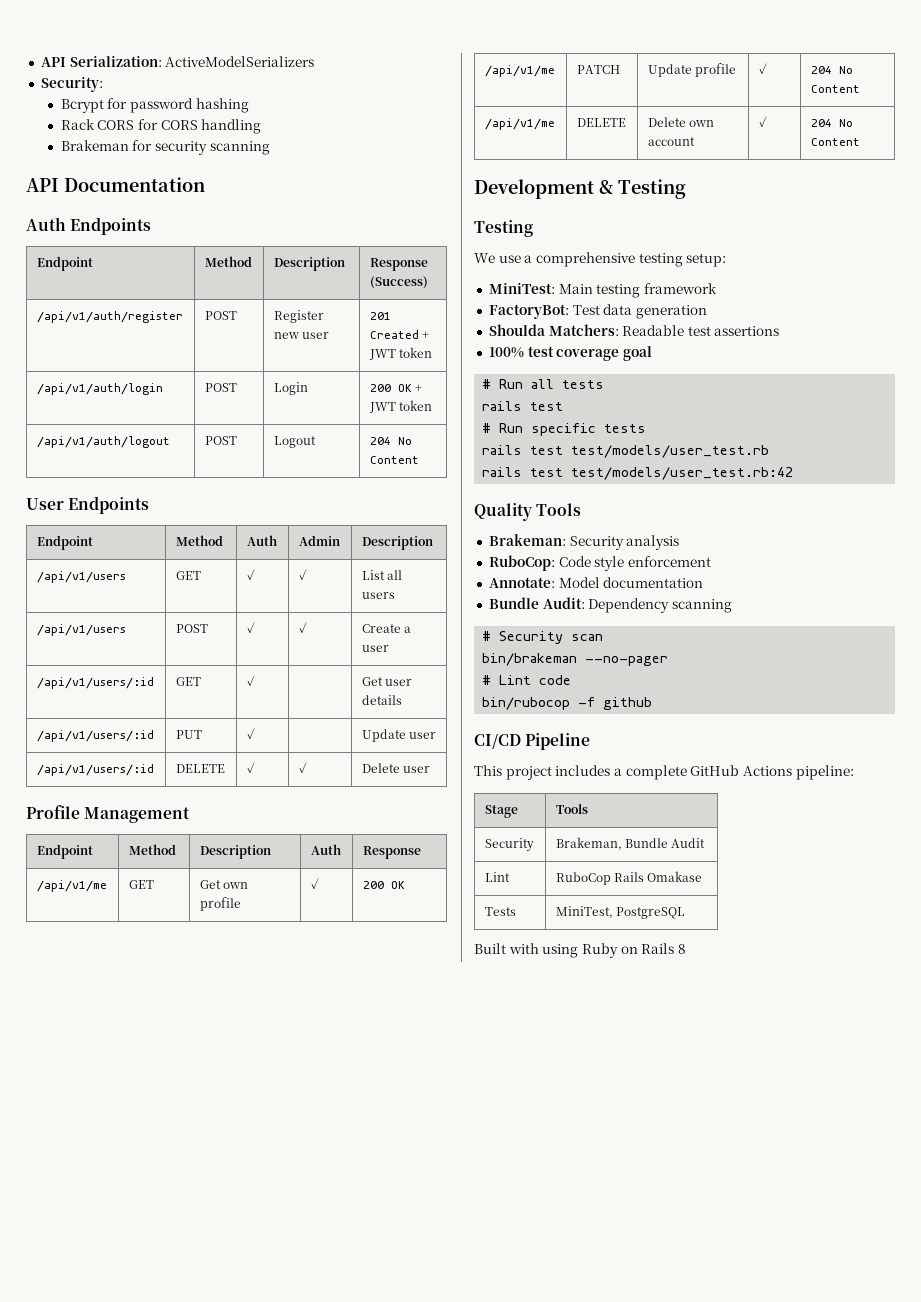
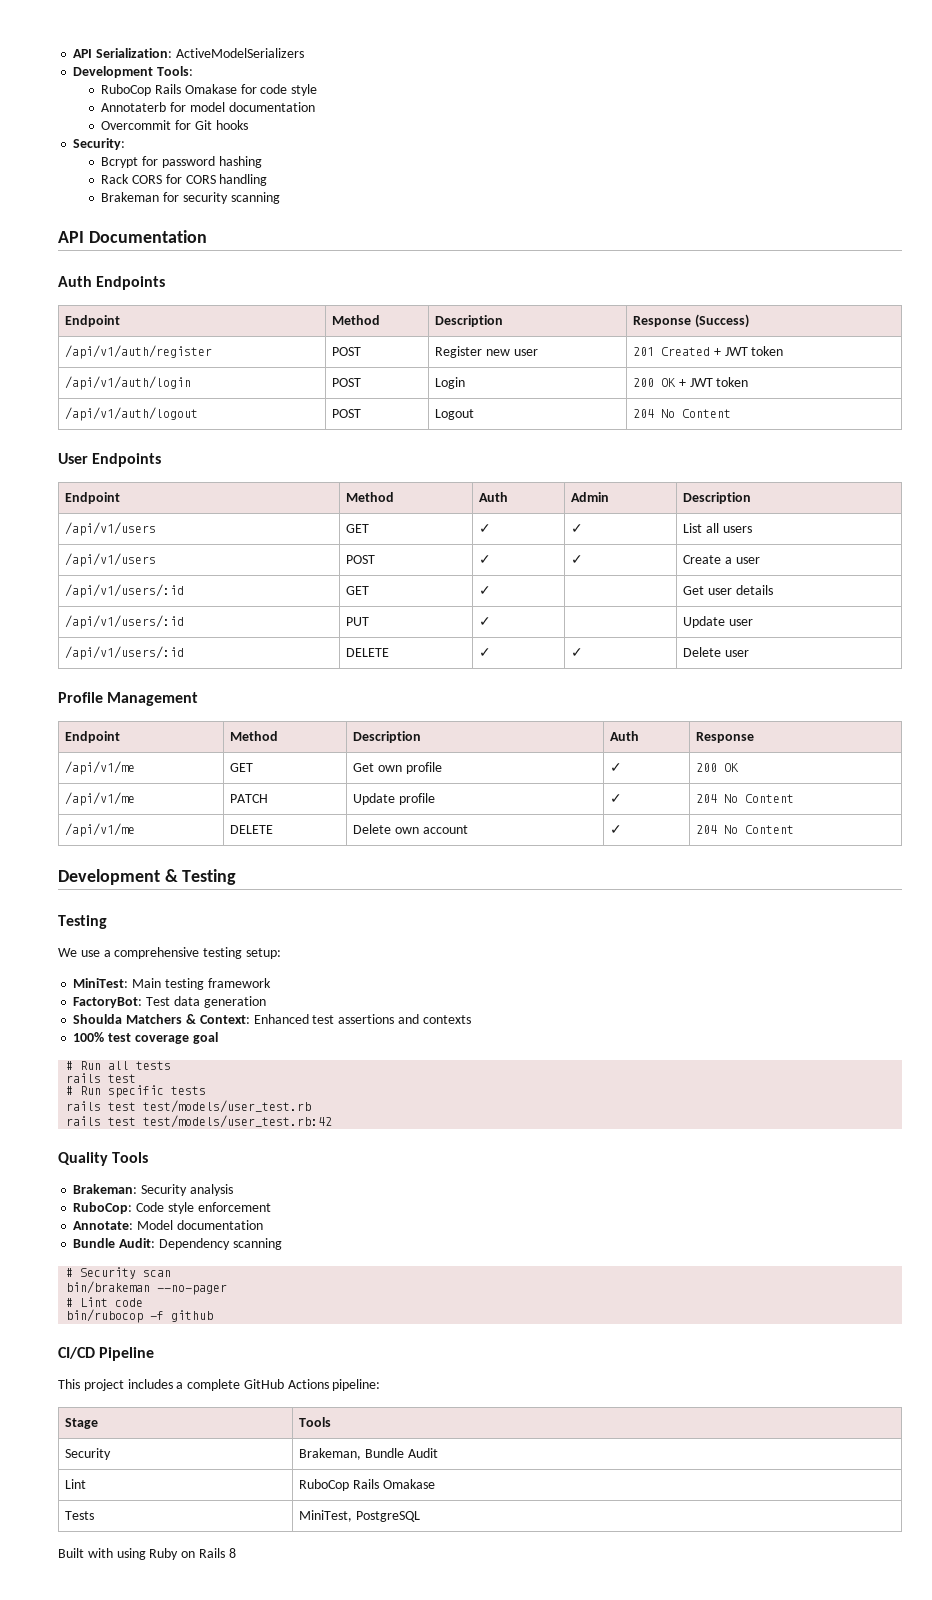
(315, 61) none -> [73,66,194,78] [101,84,318,96] [101,102,315,112] [101,120,248,130] // Development Tools: // RuboCop Rails Omakase for code style // Annotaterb for model documentation // Overcommit for Git hooks
[548,324,685,336] Matchers: Readable -> [126,1014,309,1024] Matchers & Context: Enhanced
(780, 331) none -> [397,1014,471,1024] and contexts

